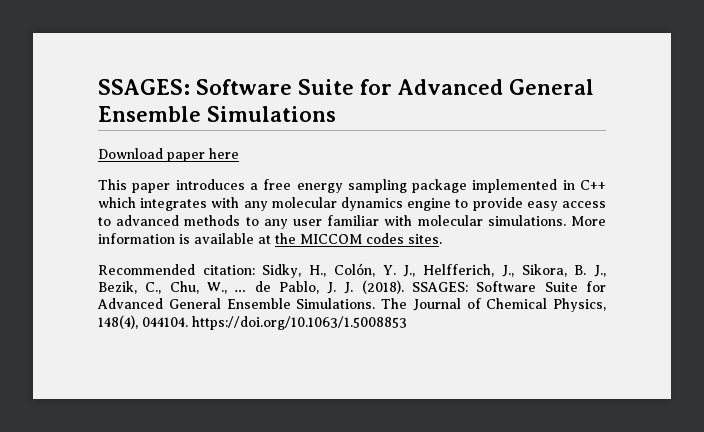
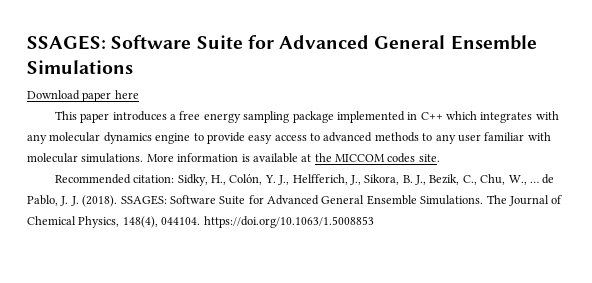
[408,234,442,244] sites. -> [418,154,440,162] site.

